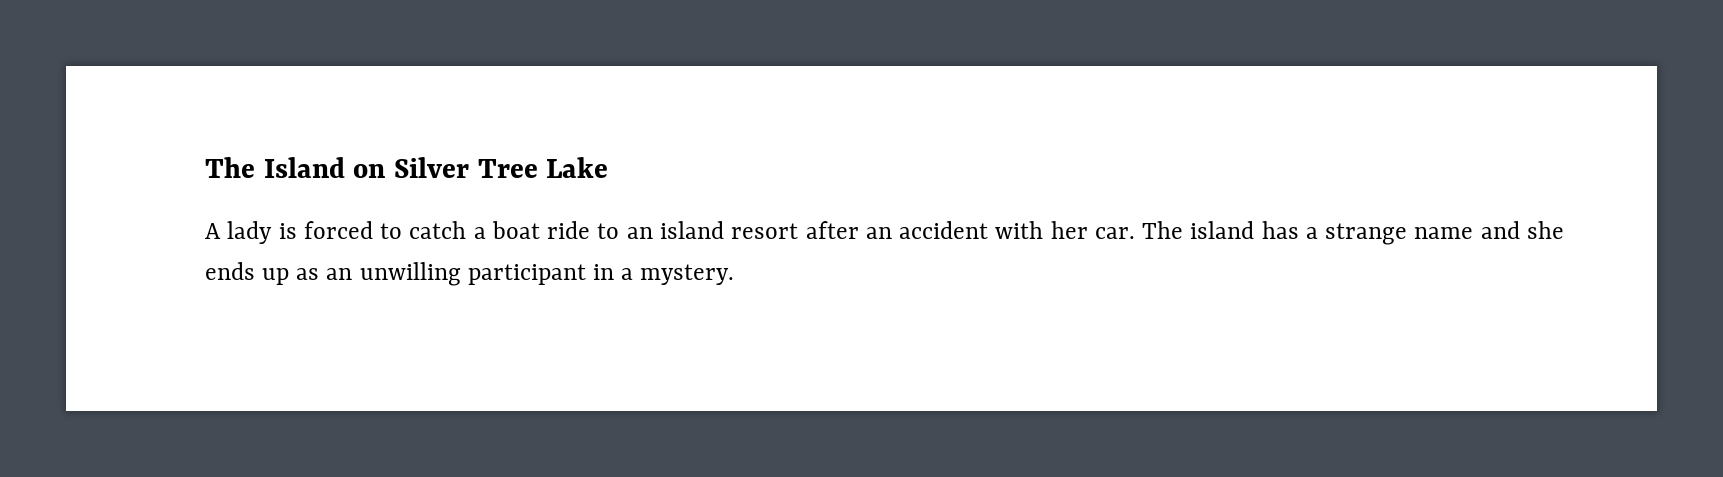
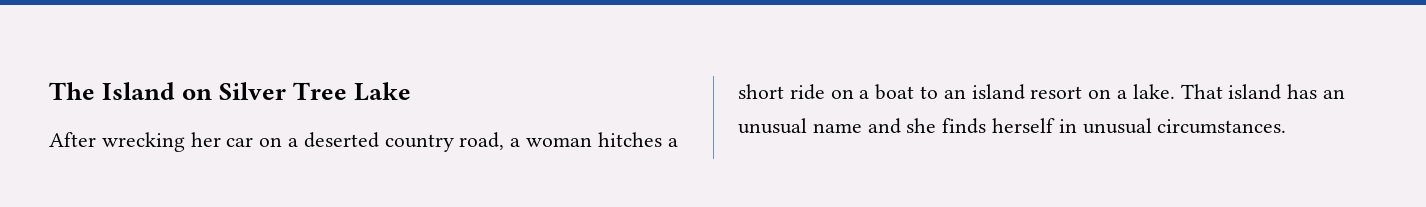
[205,221,467,244] A lady is forced to catch -> [49,132,678,152] [738,84,854,100] After wrecking her car on a deserted country road, a woman hitches a short ride on
[547,221,591,239] ride -> (915, 92) none
[805,221,1564,245] [205,262,735,286] after an accident with her car. The island has a strange name and she ends up as an unwilling participant in a mystery. -> [1088,84,1346,100] [738,118,1287,134] on a lake. That island has an unusual name and she finds herself in unusual circumstances.

